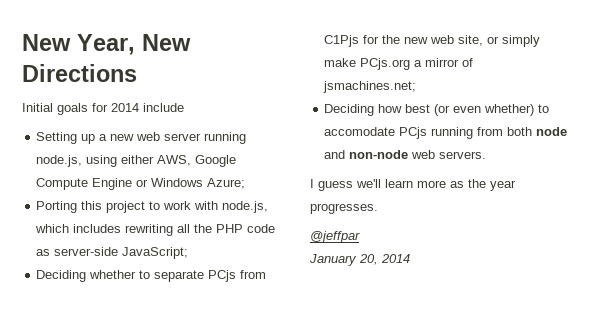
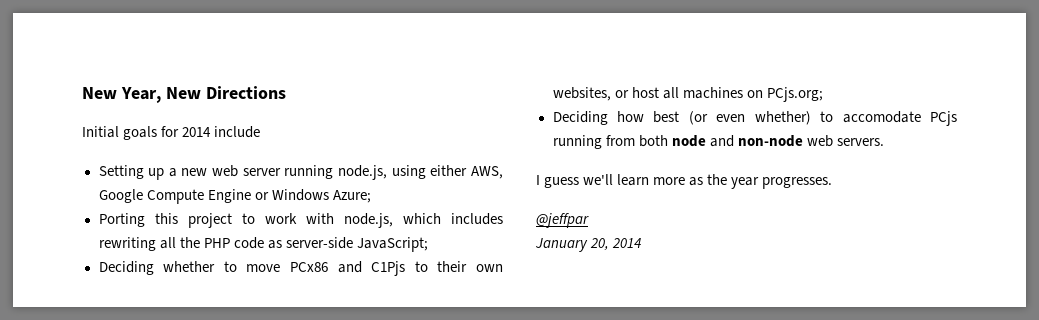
[154,270,267,282] [324,35,541,47] [324,58,474,70] [323,81,417,93] separate PCjs from C1Pjs for the new web site, or simply make PCjs.org a mirror of jsmachines.net; -> [246,261,503,276] [552,87,823,102] move PCx86 and C1Pjs to their own websites, or host all machines on PCjs.org;

